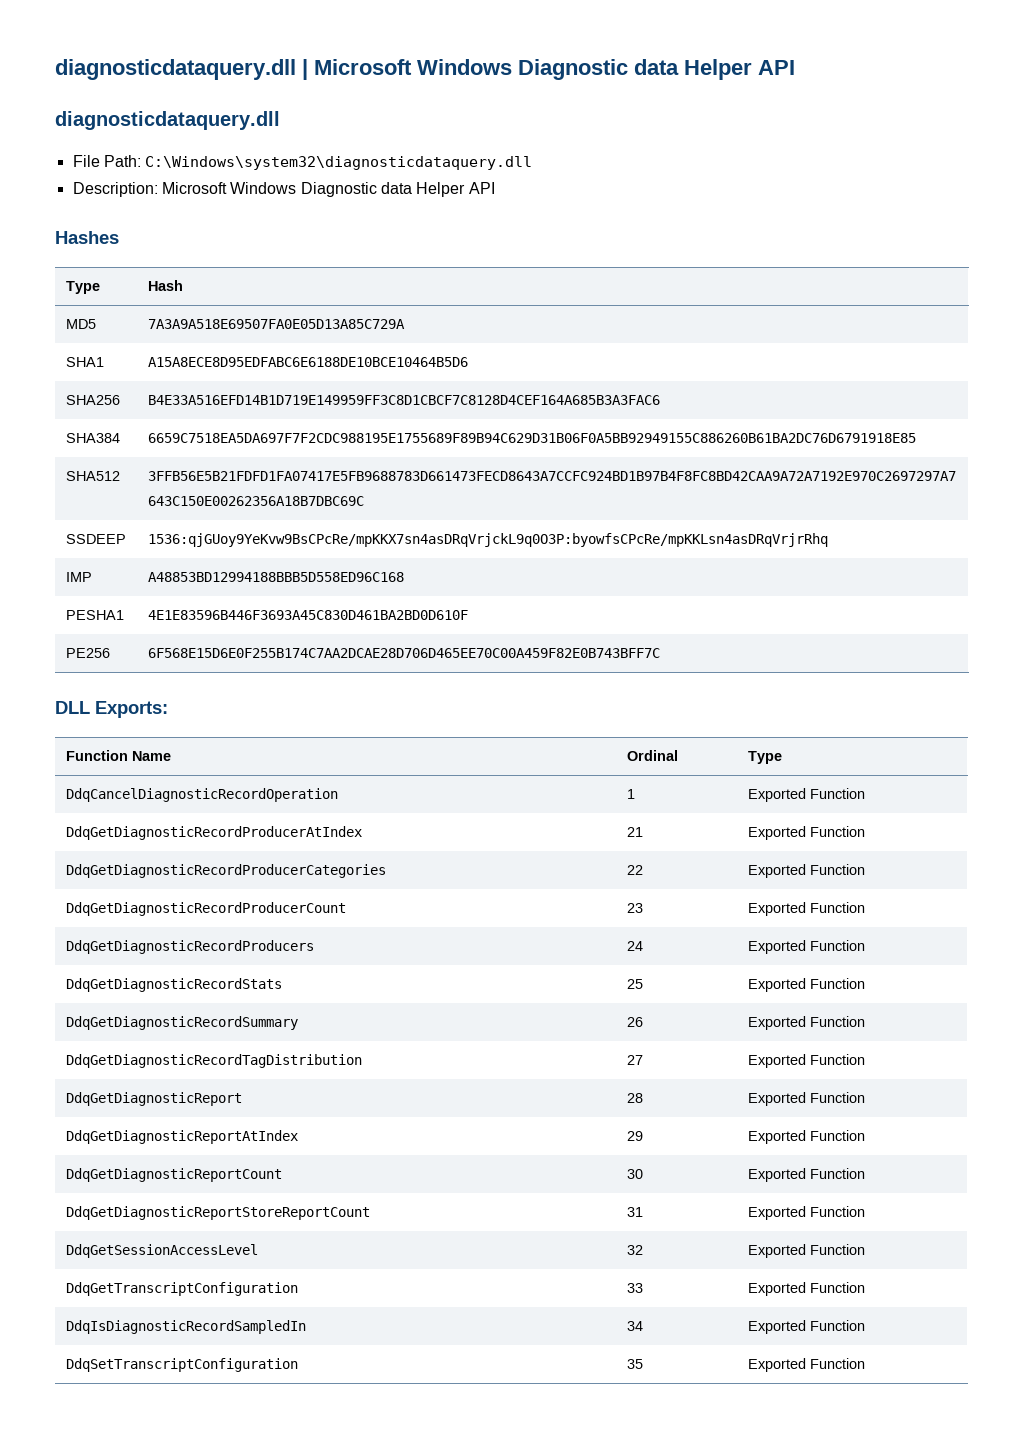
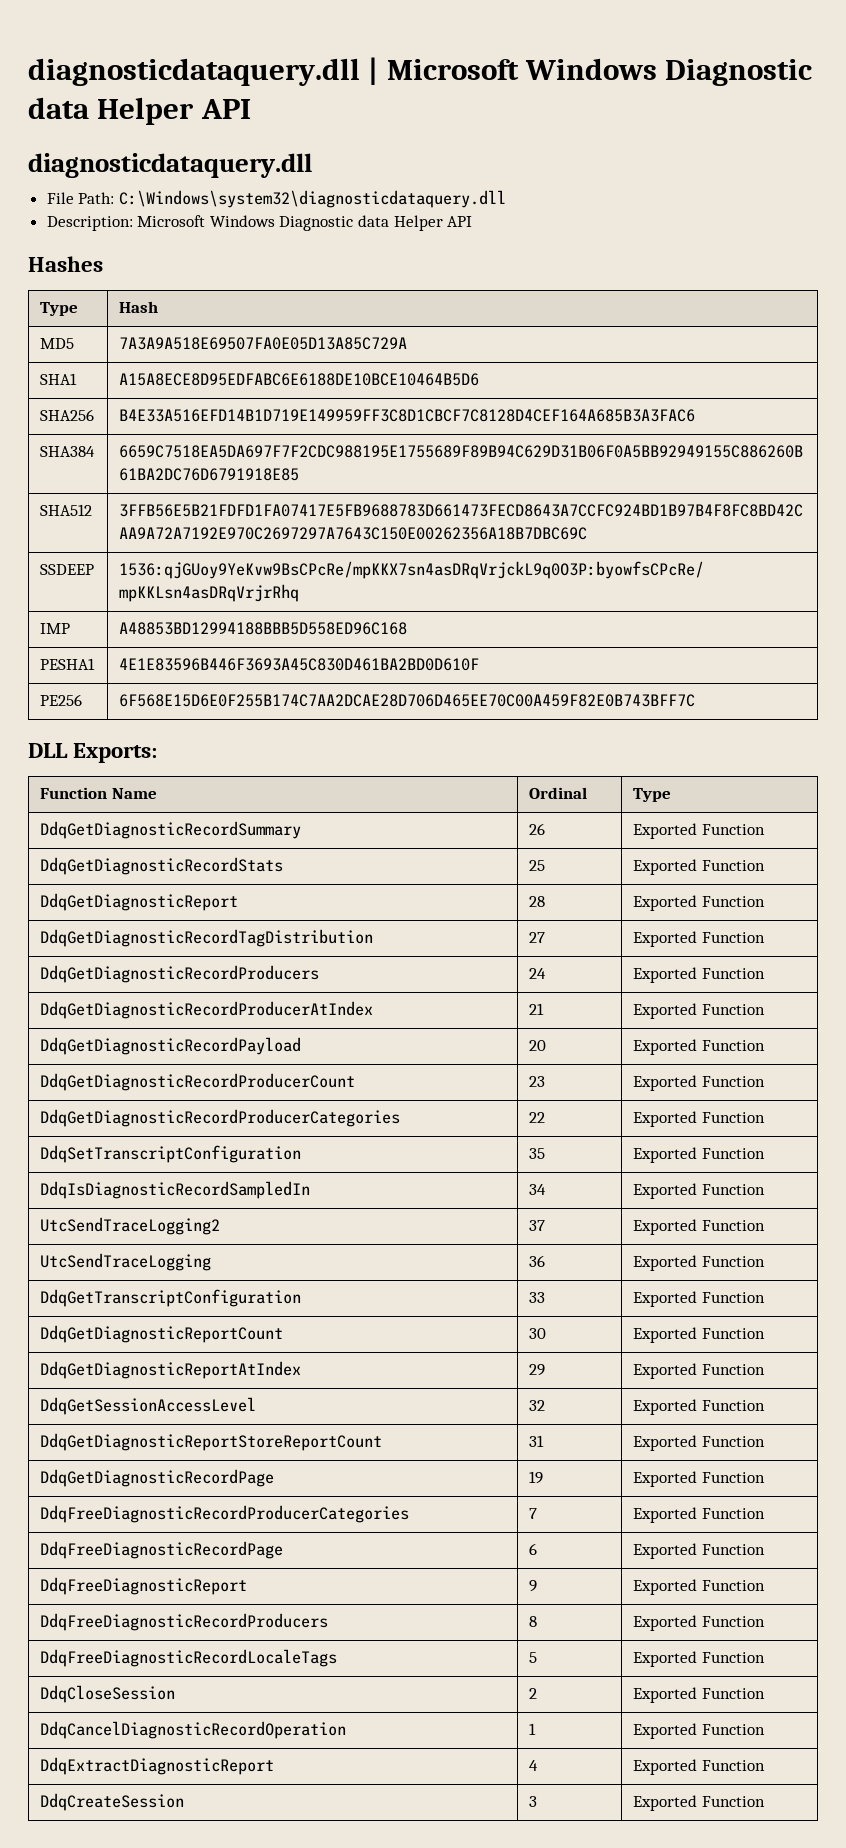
[65,788,338,802] [626,789,635,799] DdqCancelDiagnosticRecordOperation | 1 -> [40,821,302,839] [529,823,546,835] [633,823,766,839] [40,857,284,875] [529,860,546,871] [633,859,766,875] [40,893,239,911] [529,896,546,907] [633,895,766,911] [40,929,374,947] [529,932,546,943] [633,931,766,947] [40,965,320,983] [529,968,547,979] DdqGetDiagnosticRecordSummary | 26 | Exported Function // DdqGetDiagnosticRecordStats | 25 | Exported Function // DdqGetDiagnosticReport | 28 | Exported Function // DdqGetDiagnosticRecordTagDistribution | 27 | Exported Function // DdqGetDiagnosticRecordProducers | 24
[65,864,386,878] [626,865,643,875] DdqGetDiagnosticRecordProducerCategories | 22 -> [40,1037,302,1055] [529,1040,547,1051] DdqGetDiagnosticRecordPayload | 20
[65,940,314,954] [626,941,643,951] [747,940,865,954] [65,978,282,992] [626,979,643,989] [747,978,865,992] [65,1016,298,1030] [626,1017,643,1027] [747,1016,865,1030] [65,1054,362,1068] [626,1055,643,1065] [747,1054,865,1068] [65,1092,242,1106] [626,1093,643,1103] DdqGetDiagnosticRecordProducers | 24 | Exported Function // DdqGetDiagnosticRecordStats | 25 | Exported Function // DdqGetDiagnosticRecordSummary | 26 | Exported Function // DdqGetDiagnosticRecordTagDistribution | 27 | Exported Function // DdqGetDiagnosticReport | 28 -> [40,1109,401,1127] [529,1112,546,1123] [633,1111,766,1127] [40,1145,302,1163] [529,1148,546,1159] [633,1147,766,1163] [40,1181,311,1199] [529,1184,547,1195] [633,1183,766,1199] [40,1217,221,1235] [529,1220,546,1231] [633,1219,766,1235] [40,1253,212,1271] [529,1255,546,1267] [633,1255,766,1271] [40,1289,302,1307] [529,1292,546,1303] [633,1291,766,1307] [40,1325,284,1343] [529,1328,547,1339] DdqGetDiagnosticRecordProducerCategories | 22 | Exported Function // DdqSetTranscriptConfiguration | 35 | Exported Function // DdqIsDiagnosticRecordSampledIn | 34 | Exported Function // UtcSendTraceLogging2 | 37 | Exported Function // UtcSendTraceLogging | 36 | Exported Function // DdqGetTranscriptConfiguration | 33 | Exported Function // DdqGetDiagnosticReportCount | 30
[65,1168,282,1182] [626,1169,643,1179] DdqGetDiagnosticReportCount | 30 -> [40,1397,257,1415] [529,1400,546,1411] DdqGetSessionAccessLevel | 32
[65,1244,258,1258] [626,1245,643,1255] [747,1244,865,1258] [65,1282,298,1296] [626,1283,643,1293] [747,1282,865,1296] [65,1320,306,1334] [626,1321,643,1331] [747,1320,865,1334] [65,1358,298,1372] [626,1359,643,1369] [747,1358,865,1372] DdqGetSessionAccessLevel | 32 | Exported Function // DdqGetTranscriptConfiguration | 33 | Exported Function // DdqIsDiagnosticRecordSampledIn | 34 | Exported Function // DdqSetTranscriptConfiguration | 35 | Exported Function -> [40,1469,275,1487] [529,1471,544,1484] [633,1471,766,1487] [40,1505,410,1523] [529,1508,538,1519] [633,1507,766,1523] [40,1541,284,1559] [529,1543,538,1555] [633,1543,766,1559] [40,1577,248,1595] [529,1580,538,1592] [633,1579,766,1595] [40,1613,329,1631] [529,1616,538,1627] [633,1615,766,1631] [40,1649,338,1667] [529,1652,538,1663] [633,1651,766,1667] [40,1685,176,1703] [529,1688,538,1699] [633,1687,766,1703] [40,1721,347,1739] [529,1723,537,1735] [633,1723,766,1739] [40,1757,275,1775] [529,1760,539,1771] [633,1759,766,1775] [40,1793,185,1811] [529,1796,538,1807] [633,1795,766,1811] DdqGetDiagnosticRecordPage | 19 | Exported Function // DdqFreeDiagnosticRecordProducerCategories | 7 | Exported Function // DdqFreeDiagnosticRecordPage | 6 | Exported Function // DdqFreeDiagnosticReport | 9 | Exported Function // DdqFreeDiagnosticRecordProducers | 8 | Exported Function // DdqFreeDiagnosticRecordLocaleTags | 5 | Exported Function // DdqCloseSession | 2 | Exported Function // DdqCancelDiagnosticRecordOperation | 1 | Exported Function // DdqExtractDiagnosticReport | 4 | Exported Function // DdqCreateSession | 3 | Exported Function

